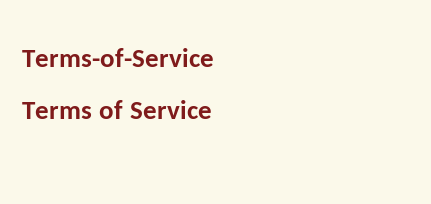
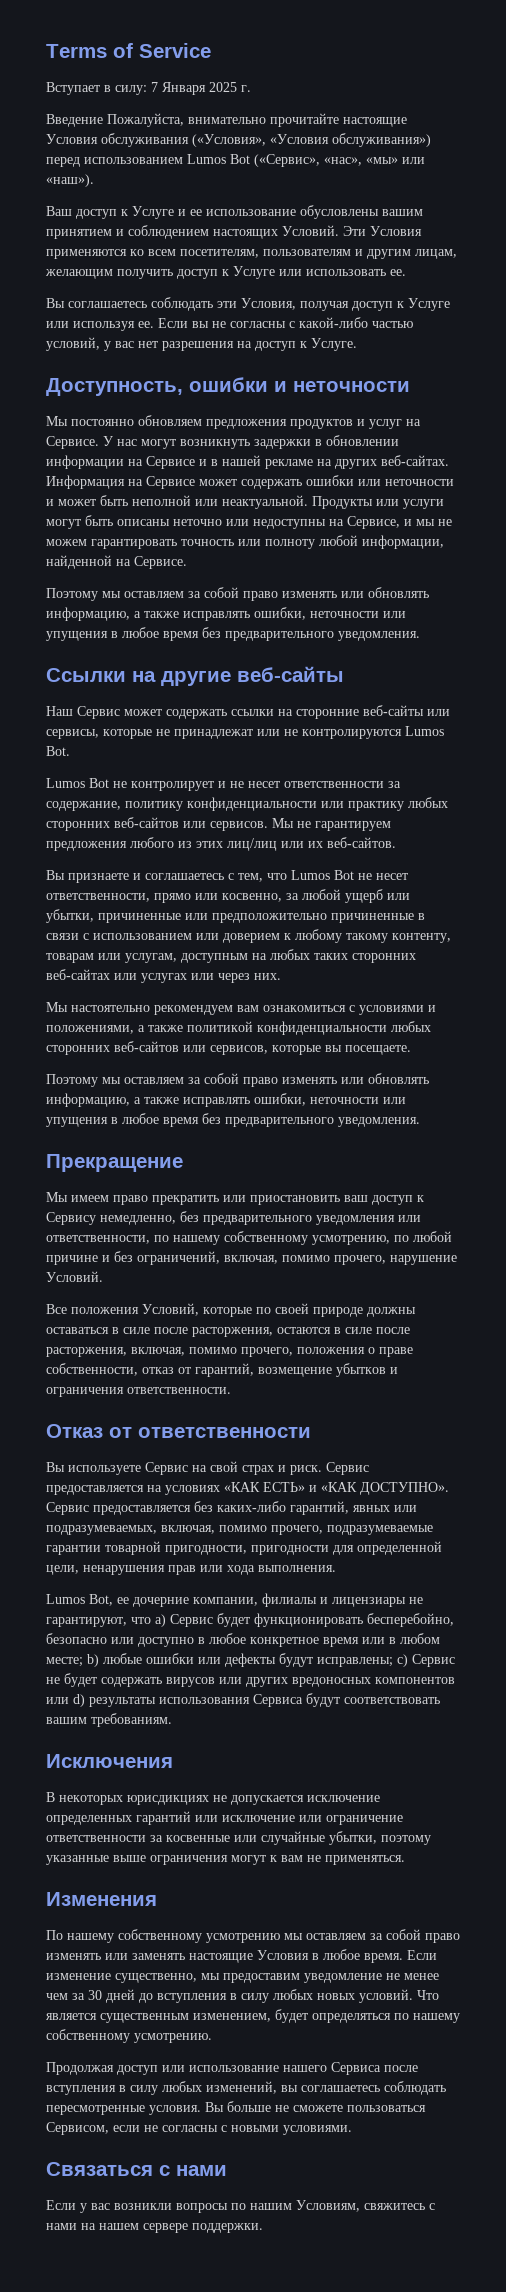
[22,48,214,67] Terms-of-Service // -> (46, 51) none
(213, 109) none -> [46,82,251,95] [46,113,407,127] [46,133,431,147] [46,154,425,167] [46,174,94,187] [46,205,423,219] [46,225,422,239] [46,249,457,259] [45,266,406,279] [46,297,450,311] [46,317,413,331] [46,337,357,351] [46,377,410,396] [46,415,421,429] [46,435,399,449] [46,455,449,469] [46,475,454,489] [46,495,444,509] [46,515,452,529] [46,535,444,549] [46,555,187,569] [46,587,429,601] [46,607,406,621] [46,627,420,641] [46,666,344,686] [46,705,450,719] [46,726,444,739] [46,746,70,756] [46,778,401,791] [46,797,448,811] [46,817,391,831] [46,837,396,851] [46,870,408,883] [46,889,410,903] [46,909,425,923] [46,929,451,943] [46,949,416,963] [46,969,281,983] [46,1002,436,1015] [46,1021,431,1035] [46,1041,411,1055] [46,1073,429,1087] [46,1093,406,1107] [46,1113,420,1127] [46,1154,183,1172] [46,1192,424,1205] [46,1211,421,1225] [46,1231,452,1245] [46,1251,457,1265] [46,1271,103,1282] [46,1303,416,1317] [46,1327,410,1337] [46,1347,413,1357] [46,1363,398,1377] [46,1387,231,1397] [46,1424,311,1438] [46,1461,369,1475] [46,1482,449,1495] [46,1501,417,1515] [46,1525,433,1535] [46,1541,442,1555] [46,1565,336,1575] [46,1593,423,1607] [46,1613,454,1627] [46,1633,440,1647] [46,1653,455,1667] [46,1673,455,1687] [46,1693,440,1707] [46,1713,172,1727] [46,1754,173,1768] [46,1792,380,1805] [46,1811,403,1825] [46,1831,431,1845] [46,1855,405,1865] [46,1892,157,1906] [46,1929,460,1943] [46,1949,437,1963] [46,1973,439,1983] [46,1989,439,2003] [46,2009,460,2023] [46,2029,212,2043] [46,2062,418,2075] [46,2081,446,2095] [46,2101,426,2115] [46,2122,352,2135] [46,2162,227,2176] [46,2200,435,2213] [46,2223,263,2233] // Вступает в силу: 7 Января 2025 г. // Введение Пожалуйста, внимательно прочитайте настоящие Условия обслуживания («Условия», «Условия обслуживания») перед использованием Lumos Bot («Сервис», «нас», «мы» или «наш»). // Ваш доступ к Услуге и ее использование обусловлены вашим принятием и соблюдением настоящих Условий. Эти Условия применяются ко всем посетителям, пользователям и другим лицам, желающим получить доступ к Услуге или использовать ее. // Вы соглашаетесь соблюдать эти Условия, получая доступ к Услуге или используя ее. Если вы не согласны с какой-либо частью условий, у вас нет разрешения на доступ к Услуге. // Доступность, ошибки и неточности // Мы постоянно обновляем предложения продуктов и услуг на Сервисе. У нас могут возникнуть задержки в обновлении информации на Сервисе и в нашей рекламе на других веб-сайтах. Информация на Сервисе может содержать ошибки или неточности и может быть неполной или неактуальной. Продукты или услуги могут быть описаны неточно или недоступны на Сервисе, и мы не можем гарантировать точность или полноту любой информации, найденной на Сервисе. // Поэтому мы оставляем за собой право изменять или обновлять информацию, а также исправлять ошибки, неточности или упущения в любое время без предварительного уведомления. // Ссылки на другие веб-сайты // Наш Сервис может содержать ссылки на сторонние веб-сайты или сервисы, которые не принадлежат или не контролируются Lumos Bot. // Lumos Bot не контролирует и не несет ответственности за содержание, политику конфиденциальности или практику любых сторонних веб-сайтов или сервисов. Мы не гарантируем предложения любого из этих лиц/лиц или их веб-сайтов. // Вы признаете и соглашаетесь с тем, что Lumos Bot не несет ответственности, прямо или косвенно, за любой ущерб или убытки, причиненные или предположительно причиненные в связи с использованием или доверием к любому такому контенту, товарам или услугам, доступным на любых таких сторонних веб-сайтах или услугах или через них. // Мы настоятельно рекомендуем вам ознакомиться с условиями и положениями, а также политикой конфиденциальности любых сторонних веб-сайтов или сервисов, которые вы посещаете. // Поэтому мы оставляем за собой право изменять или обновлять информацию, а также исправлять ошибки, неточности или упущения в любое время без предварительного уведомления. // Прекращение // Мы имеем право прекратить или приостановить ваш доступ к Сервису немедленно, без предварительного уведомления или ответственности, по нашему собственному усмотрению, по любой причине и без ограничений, включая, помимо прочего, нарушение Условий. // Все положения Условий, которые по своей природе должны оставаться в силе после расторжения, остаются в силе после расторжения, включая, помимо прочего, положения о праве собственности, отказ от гарантий, возмещение убытков и ограничения ответственности. // Отказ от ответственности // Вы используете Сервис на свой страх и риск. Сервис предоставляется на условиях «КАК ЕСТЬ» и «КАК ДОСТУПНО». Сервис предоставляется без каких-либо гарантий, явных или подразумеваемых, включая, помимо прочего, подразумеваемые гарантии товарной пригодности, пригодности для определенной цели, ненарушения прав или хода выполнения. // Lumos Bot, ее дочерние компании, филиалы и лицензиары не гарантируют, что a) Сервис будет функционировать бесперебойно, безопасно или доступно в любое конкретное время или в любом месте; b) любые ошибки или дефекты будут исправлены; c) Сервис не будет содержать вирусов или других вредоносных компонентов или d) результаты использования Сервиса будут соответствовать вашим требованиям. // Исключения // В некоторых юрисдикциях не допускается исключение определенных гарантий или исключение или ограничение ответственности за косвенные или случайные убытки, поэтому указанные выше ограничения могут к вам не применяться. // Изменения // По нашему собственному усмотрению мы оставляем за собой право изменять или заменять настоящие Условия в любое время. Если изменение существенно, мы предоставим уведомление не менее чем за 30 дней до вступления в силу любых новых условий. Что является существенным изменением, будет определяться по нашему собственному усмотрению. // Продолжая доступ или использование нашего Сервиса после вступления в силу любых изменений, вы соглашаетесь соблюдать пересмотренные условия. Вы больше не сможете пользоваться Сервисом, если не согласны с новыми условиями. // Связаться с нами // Если у вас возникли вопросы по нашим Условиям, свяжитесь с нами на нашем сервере поддержки.

